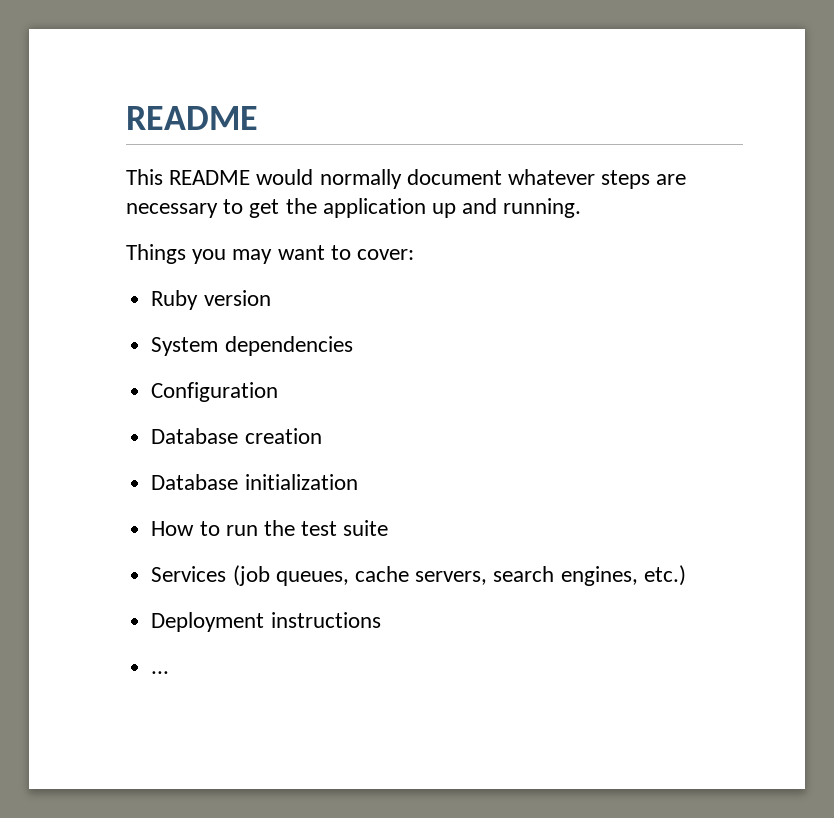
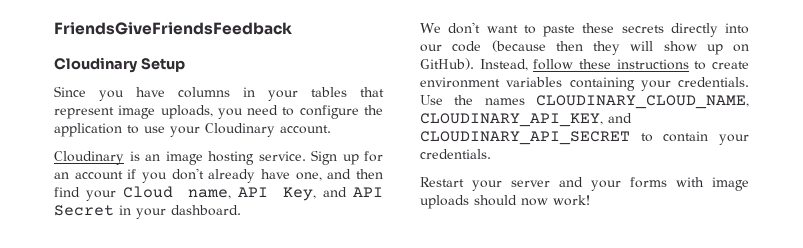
[126,106,258,130] [126,169,687,189] [126,198,582,218] [126,244,415,264] [151,290,271,310] [151,336,353,356] [151,382,279,402] [151,428,322,444] [151,474,358,490] [151,520,389,536] [151,565,686,586] [151,612,381,632] [151,671,170,674] README // This README would normally document whatever steps are necessary to get the application up and running. // Things you may want to cover: // Ruby version // System dependencies // Configuration // Database creation // Database initialization // How to run the test suite // Services (job queues, cache servers, search engines, etc.) // Deployment instructions // ... -> [54,22,292,35] [54,57,185,73] [54,86,384,101] [54,105,383,119] [54,123,331,137] [54,150,383,165] [54,168,383,183] [54,186,383,201] [54,205,241,219] [420,22,749,37] [420,40,749,55] [420,58,749,71] [420,77,749,91] [420,95,749,109] [420,113,632,127] [420,131,749,145] [420,149,491,159] [420,177,749,191] [420,195,590,209] FriendsGiveFriendsFeedback // Cloudinary Setup // Since you have columns in your tables that represent image uploads, you need to configure the application to use your Cloudinary account. // Cloudinary is an image hosting service. Sign up for an account if you don't already have one, and then find your Cloud name, API Key, and API Secret in your dashboard. // We don't want to paste these secrets directly into our code (because then they will show up on GitHub). Instead, follow these instructions to create environment variables containing your credentials. Use the names CLOUDINARY_CLOUD_NAME, CLOUDINARY_API_KEY, and CLOUDINARY_API_SECRET to contain your credentials. // Restart your server and your forms with image uploads should now work!

